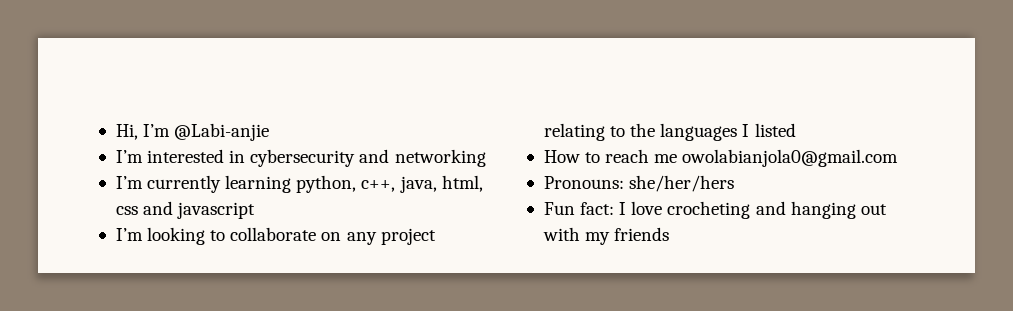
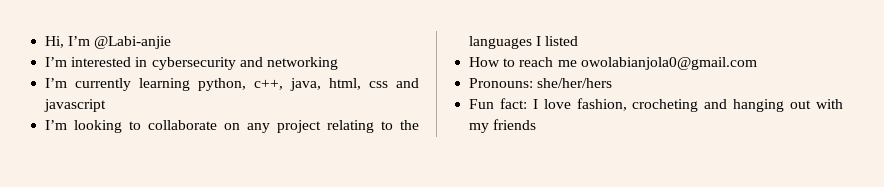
(663, 208) none -> [576,98,627,111] fashion,

